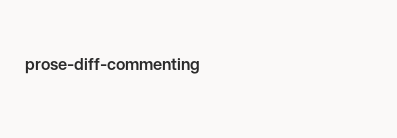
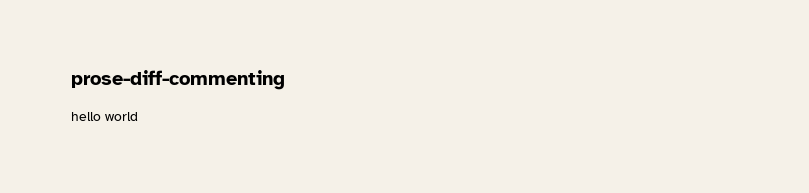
(200, 66) none -> [71,112,138,121] // hello world

